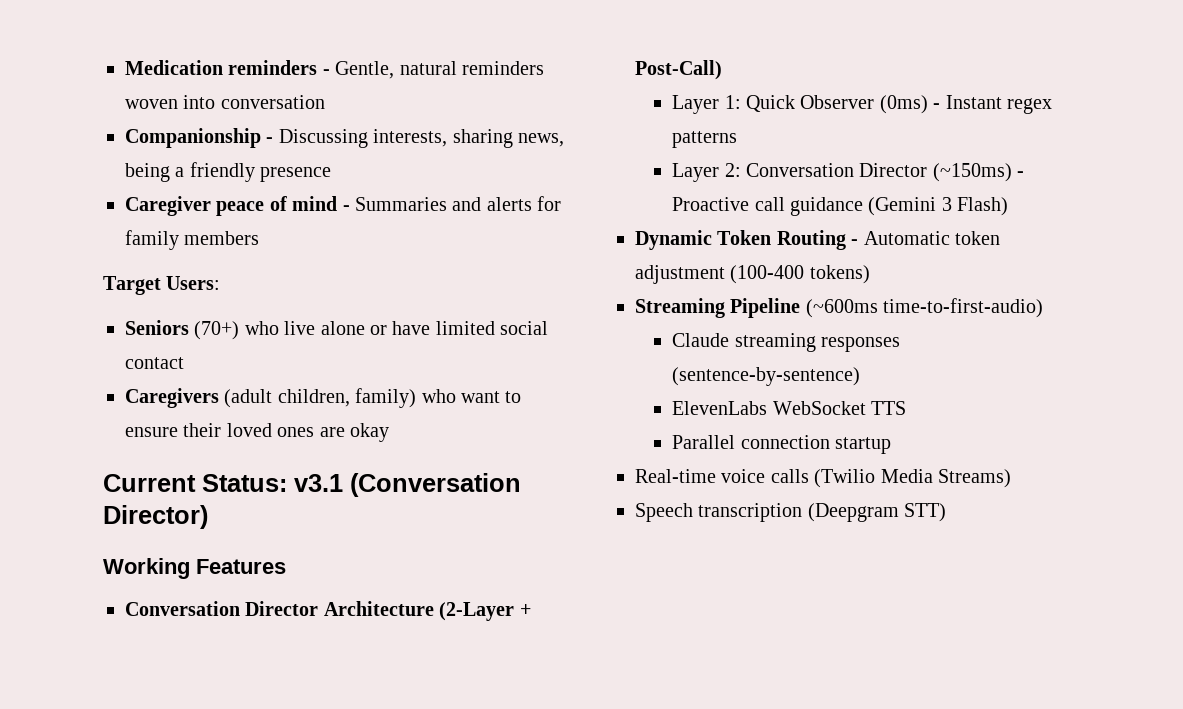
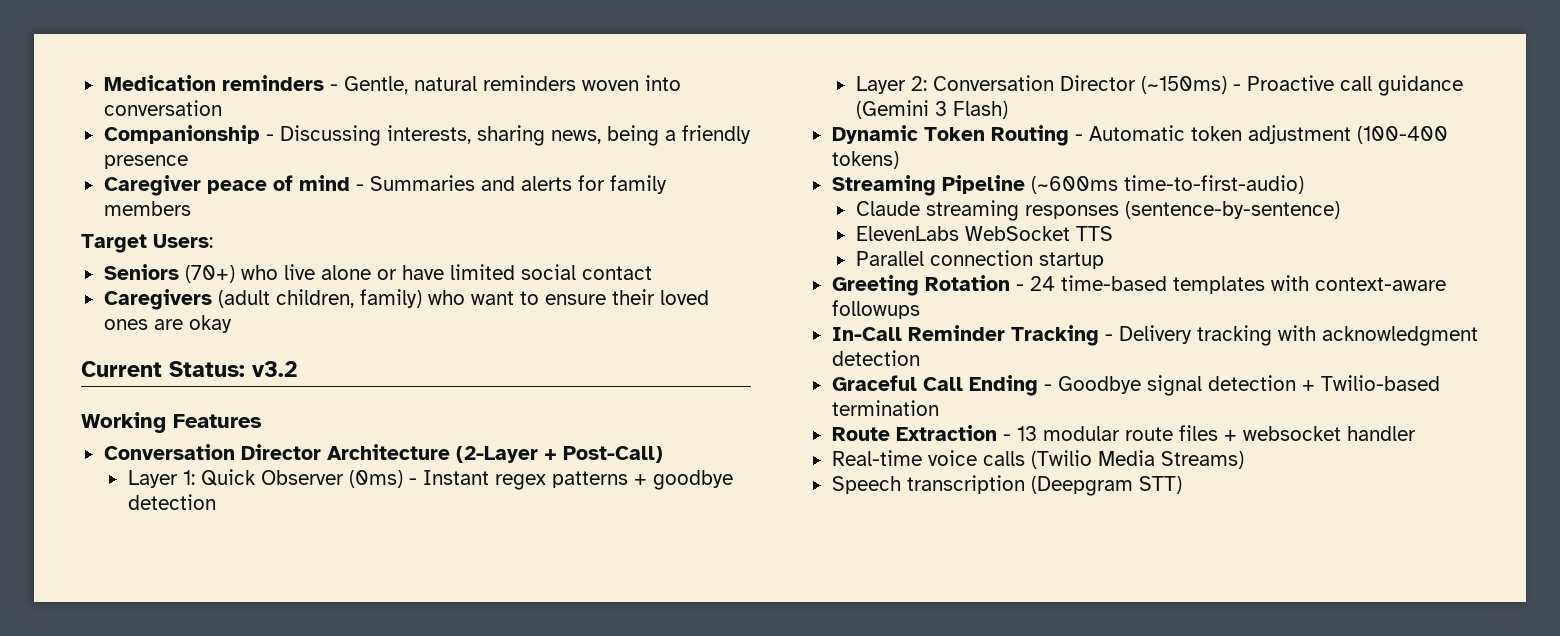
[294,473,521,497] [103,505,208,529] v3.1 (Conversation Director) -> [252,361,297,377] v3.2
(738, 139) none -> [633,470,733,490] [127,494,216,510] + goodbye detection
(892, 445) none -> [831,275,1446,296] [831,300,920,319] [831,325,1478,346] [831,350,920,366] [831,375,1440,396] [831,400,939,416] [831,425,1416,441] // Greeting Rotation - 24 time-based templates with context-aware followups // In-Call Reminder Tracking - Delivery tracking with acknowledgment detection // Graceful Call Ending - Goodbye signal detection + Twilio-based termination // Route Extraction - 13 modular route files + websocket handler

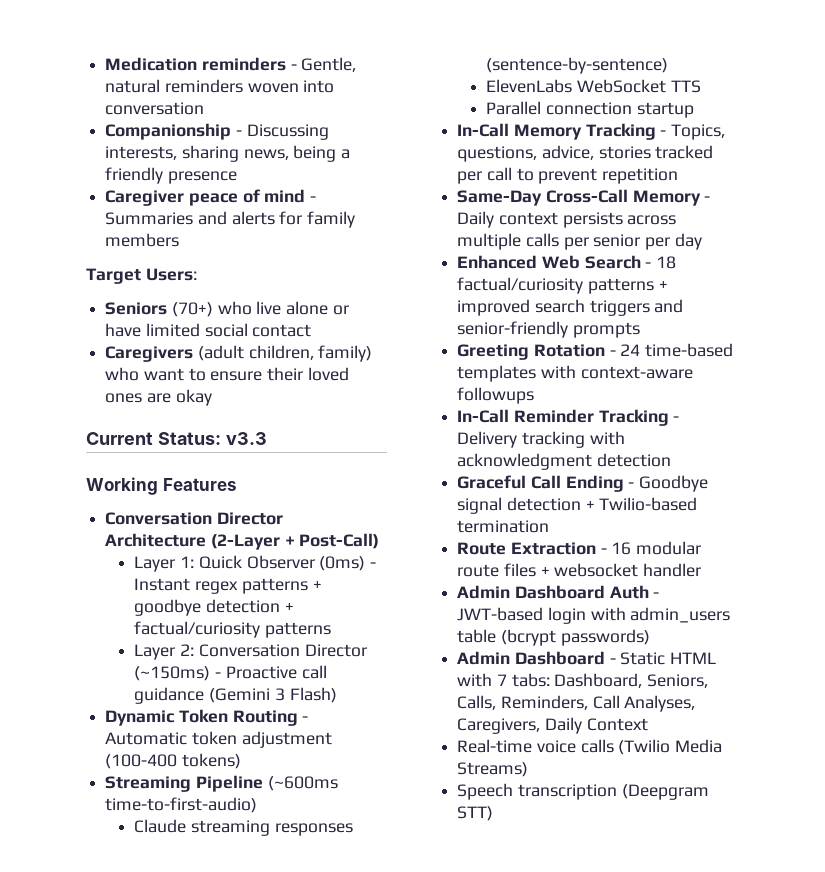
[252,361,297,377] v3.2 -> [225,432,267,445] v3.3
(216, 502) none -> [284,603,294,612] [134,621,332,638] + factual/curiosity patterns
(1104, 260) none -> [457,123,726,140] [457,145,714,162] [457,167,679,184] [457,189,711,206] [457,211,677,228] [457,233,702,250] [457,255,677,269] [457,277,668,294] [457,299,684,316] [457,321,640,338] // In-Call Memory Tracking - Topics, questions, advice, stories tracked per call to prevent repetition // Same-Day Cross-Call Memory - Daily context persists across multiple calls per senior per day // Enhanced Web Search - 18 factual/curiosity patterns + improved search triggers and senior-friendly prompts
[1016,426,1037,441] 13 -> [611,542,632,555] 16
(1416, 433) none -> [457,585,660,599] [457,607,731,624] [457,629,650,646] [457,651,717,665] [457,673,709,688] [457,695,696,712] [457,717,648,734] // Admin Dashboard Auth - JWT-based login with admin_users table (bcrypt passwords) // Admin Dashboard - Static HTML with 7 tabs: Dashboard, Seniors, Calls, Reminders, Call Analyses, Caregivers, Daily Context

